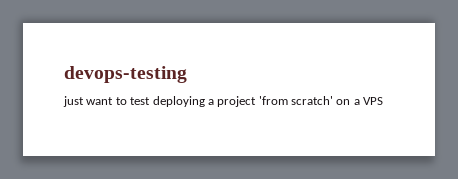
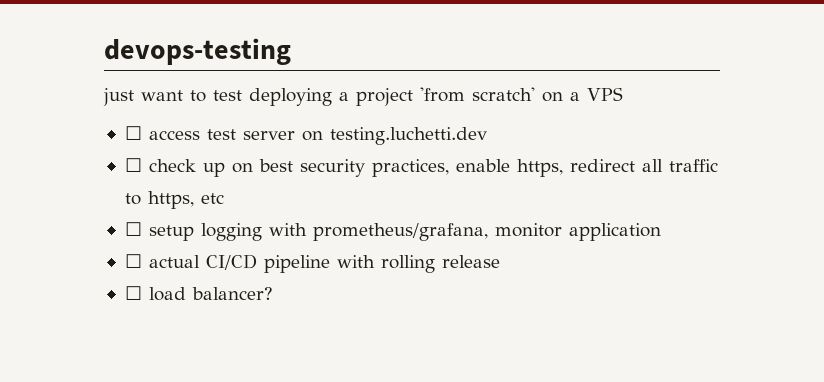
(384, 101) none -> [124,126,487,145] [124,158,718,177] [124,191,224,209] [124,222,661,241] [124,254,500,273] [124,286,273,301] // ☐ access test server on testing.luchetti.dev // ☐ check up on best security practices, enable https, redirect all traffic to https, etc // ☐ setup logging with prometheus/grafana, monitor application // ☐ actual CI/CD pipeline with rolling release // ☐ load balancer?

